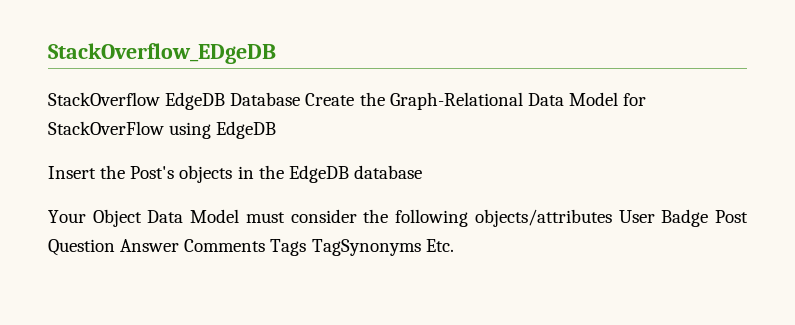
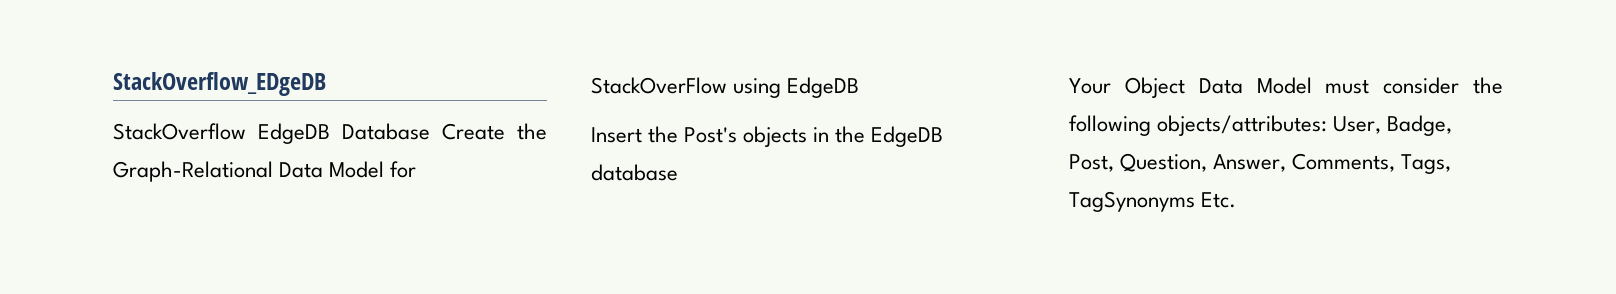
[474,209,749,227] [48,239,307,256] objects/attributes User Badge Post Question Answer Comments Tags -> [1157,115,1453,136] [1069,153,1452,174] objects/attributes: User, Badge, Post, Question, Answer, Comments, Tags,

